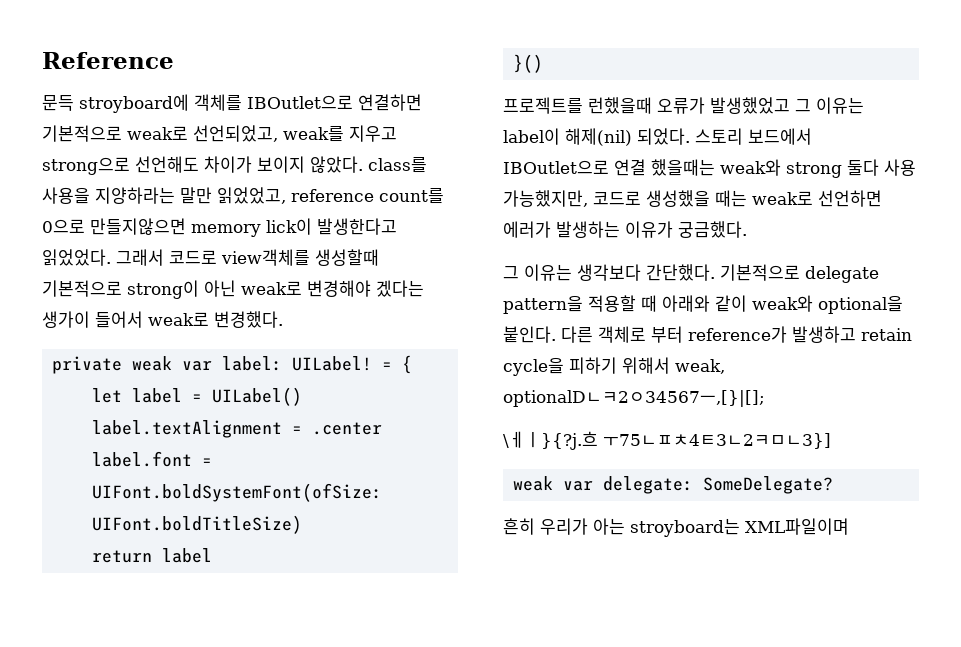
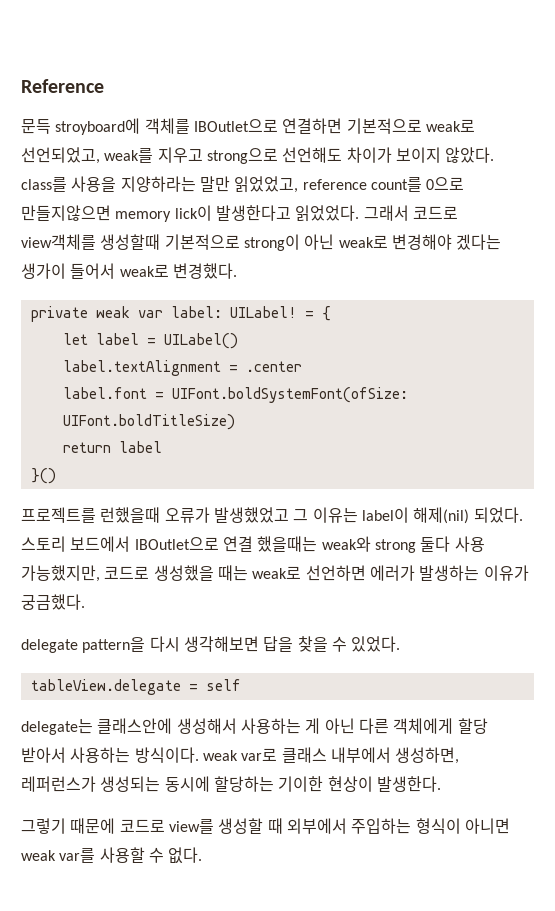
[503,264,879,283] [503,295,903,314] [503,326,912,343] [503,357,725,376] [503,390,765,407] [503,431,831,450] [513,476,834,494] [503,518,849,537] 그 이유는 생각보다 간단했다. 기본적으로 delegate pattern을 적용할 때 아래와 같이 weak와 optional을 붙인다. 다른 객체로 부터 reference가 발생하고 retain cycle을 피하기 위해서 weak, optionalDㄴㅋ2ㅇ34567ㅡ,[}|[]; // \ㅔㅣ}{?j.흐 ㅜ75ㄴㅍㅊ4ㅌ3ㄴ2ㅋㅁㄴ3}] // weak var delegate: SomeDelegate? // 흔히 우리가 아는 stroyboard는 XML파일이며 -> [21,636,401,653] [30,679,241,695] [21,718,488,735] [21,747,460,764] [21,776,441,792] [21,818,510,834] [21,847,203,864] delegate pattern을 다시 생각해보면 답을 찾을 수 있었다. // tableView.delegate = self // delegate는 클래스안에 생성해서 사용하는 게 아닌 다른 객체에게 할당 받아서 사용하는 방식이다. weak var로 클래스 내부에서 생성하면, 레퍼런스가 생성되는 동시에 할당하는 기이한 현상이 발생한다. // 그렇기 때문에 코드로 view를 생성할 때 외부에서 주입하는 형식이 아니면 weak var를 사용할 수 없다.

